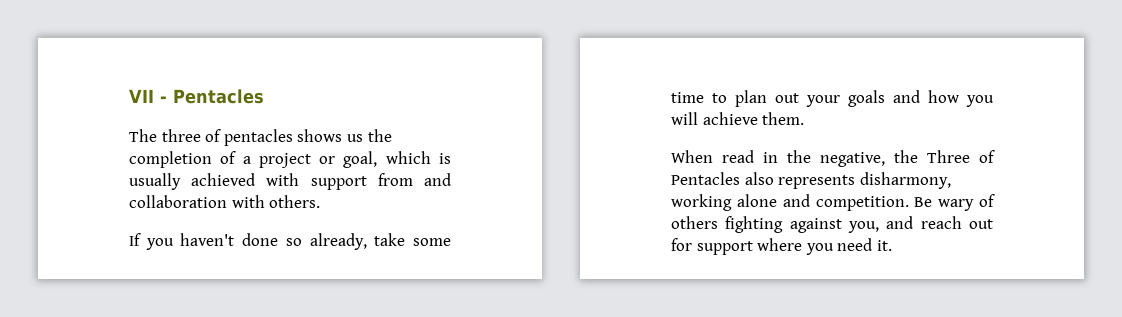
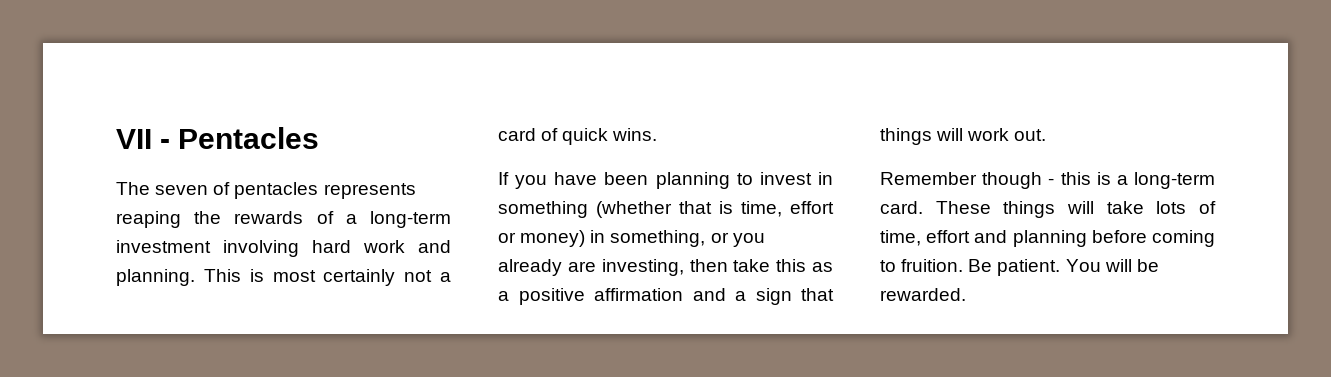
[161,129,201,142] three -> [155,185,209,195] seven
[297,129,392,142] [129,151,451,168] [129,173,451,190] [129,195,321,208] [129,233,452,250] [671,90,994,107] [671,112,805,125] [671,150,995,167] [671,172,951,189] [671,194,995,211] [671,216,993,233] [671,238,892,255] shows us the completion of a project or goal, which is usually achieved with support from and collaboration with others. // If you haven't done so already, take some time to plan out your goals and how you will achieve them. // When read in the negative, the Three of Pentacles also represents disharmony, working alone and competition. Be wary of others fighting against you, and reach out for support where you need it. -> [323,183,416,199] [116,211,452,228] [116,240,451,257] [116,269,451,286] [498,128,658,145] [498,172,833,189] [498,201,834,218] [498,230,765,247] [498,259,833,276] [498,288,834,305] [880,128,1047,145] [880,172,1215,189] [880,201,1216,218] [880,230,1215,247] [880,259,1159,276] [880,288,966,301] represents reaping the rewards of a long-term investment involving hard work and planning. This is most certainly not a card of quick wins. // If you have been planning to invest in something (whether that is time, effort or money) in something, or you already are investing, then take this as a positive affirmation and a sign that things will work out. // Remember though - this is a long-term card. These things will take lots of time, effort and planning before coming to fruition. Be patient. You will be rewarded.

